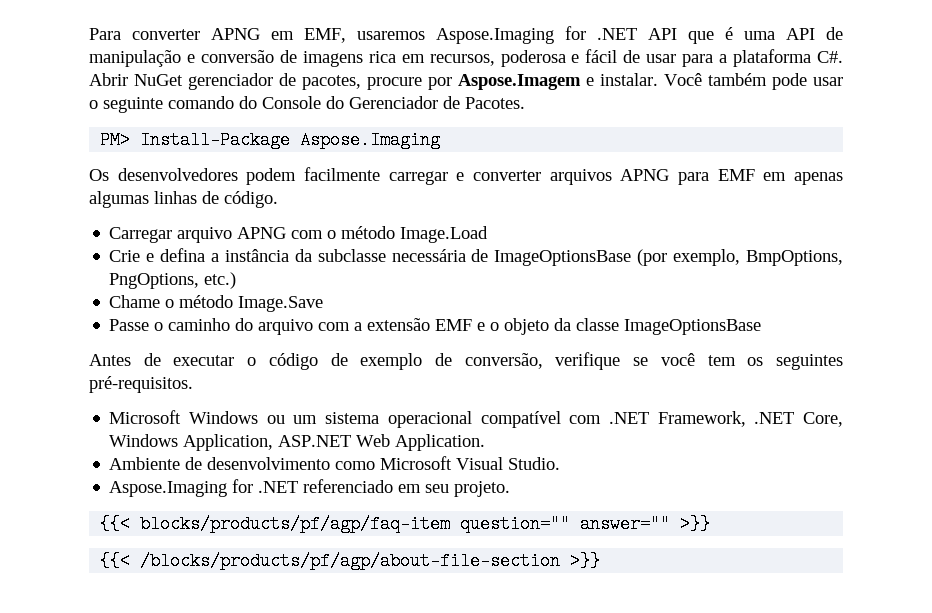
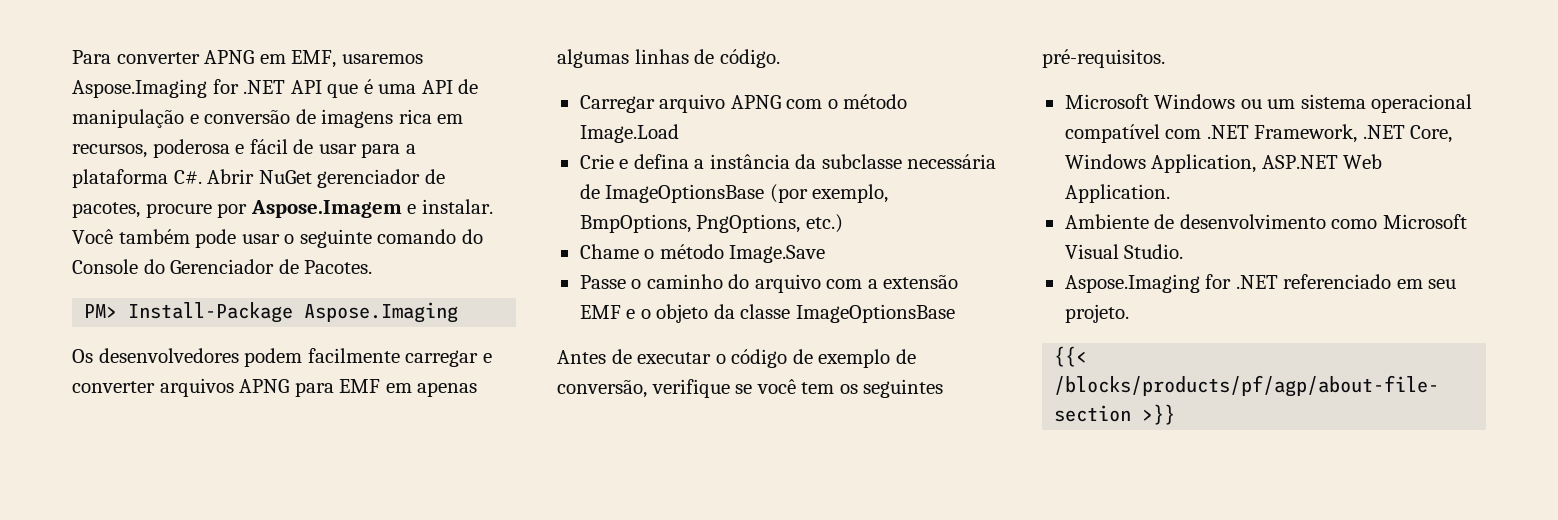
[100,515,711,533] // {{< blocks/products/pf/agp/faq-item question="" answer="" >}} -> (1129, 313) none

